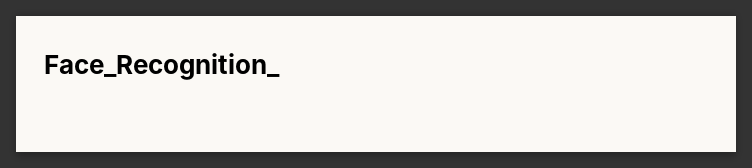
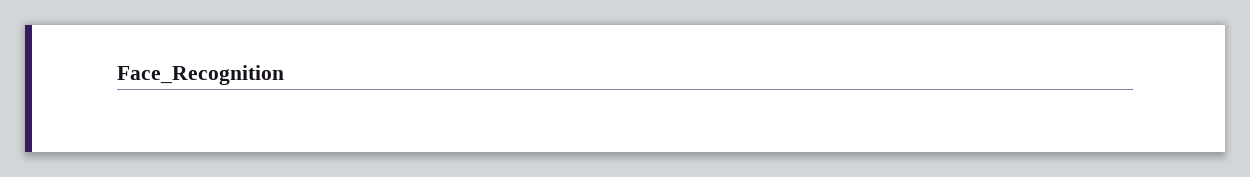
[44,53,280,80] Face_Recognition_ -> [117,65,284,85] Face_Recognition

